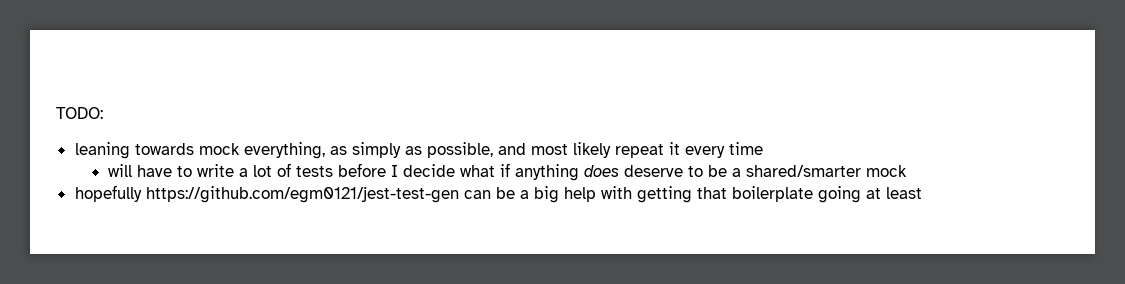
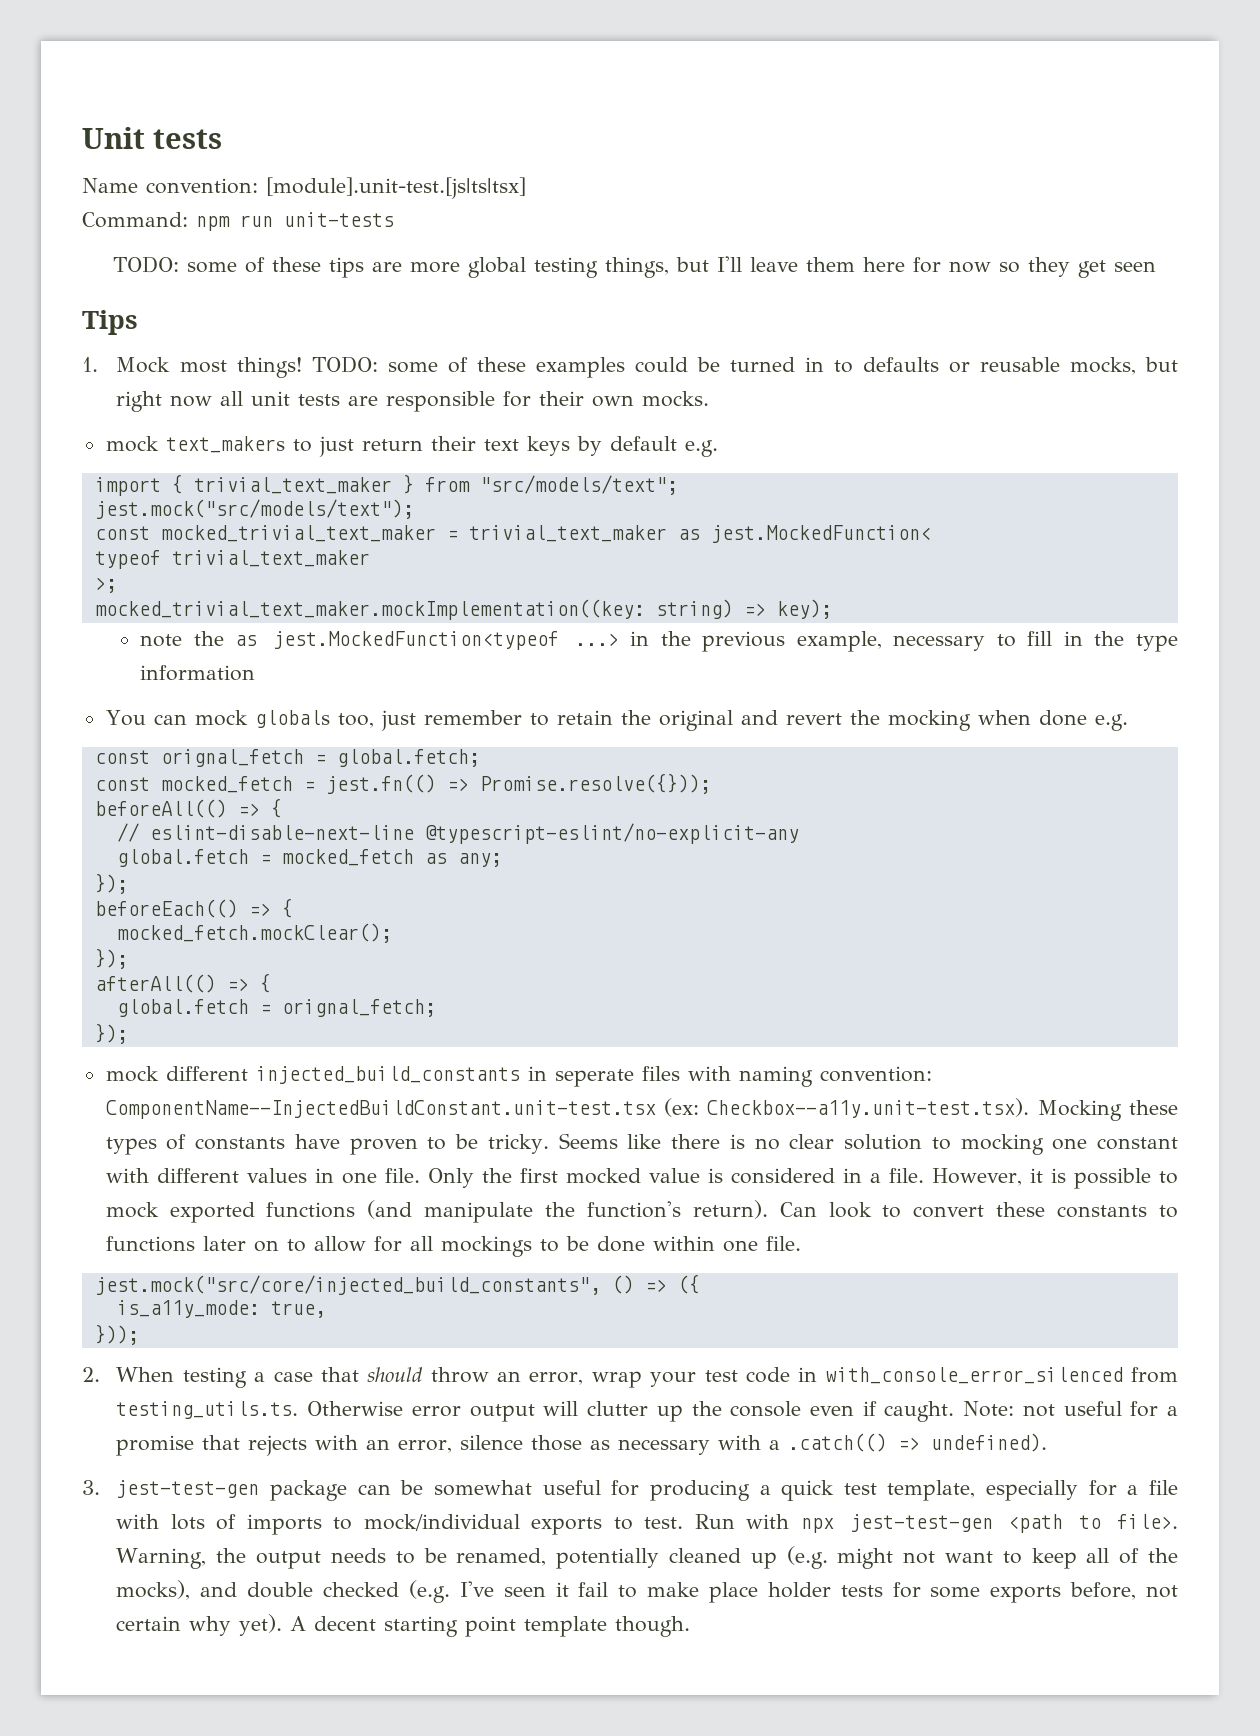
[56,107,103,119] [74,142,763,159] [108,163,908,181] [74,185,922,203] TODO: // leaning towards mock everything, as simply as possible, and most likely repeat it every time // will have to write a lot of tests before I decide what if anything does deserve to be a shared/smarter mock // hopefully https://github.com/egm0121/jest-test-gen can be a big help with getting that boilerplate going at least -> [82,127,222,149] [82,177,526,199] [82,212,394,231] [113,256,1157,278] [82,310,138,335] [82,356,1179,378] [116,391,710,412] [105,436,718,457] [94,474,678,496] [94,499,414,519] [94,525,931,543] [94,550,370,569] [94,577,117,593] [94,599,832,620] [140,631,1178,652] [140,665,256,681] [105,710,1128,731] [94,749,480,767] [94,773,711,794] [94,798,282,818] [116,823,799,844] [116,849,502,867] [94,873,128,894] [94,898,293,918] [116,923,392,943] [94,948,128,969] [94,973,271,993] [116,999,436,1017] [94,1023,128,1044] [105,1066,932,1087] [105,1098,1178,1121] [105,1133,1178,1155] [105,1168,1178,1189] [105,1200,1178,1223] [105,1236,801,1257] [94,1274,700,1295] [116,1300,326,1318] [94,1324,139,1345] [82,1367,1178,1388] [116,1401,1179,1422] [116,1433,1048,1456] [82,1480,1178,1501] [116,1514,1178,1535] [116,1546,1178,1569] [116,1580,1178,1603] [116,1614,691,1637] Unit tests // Name convention: [module].unit-test.[js|ts|tsx] // Command: npm run unit-tests // TODO: some of these tips are more global testing things, but I'll leave them here for now so they get seen // Tips // 1. Mock most things! TODO: some of these examples could be turned in to defaults or reusable mocks, but right now all unit tests are responsible for their own mocks. // mock text_makers to just return their text keys by default e.g. // import { trivial_text_maker } from "src/models/text"; // jest.mock("src/models/text"); // const mocked_trivial_text_maker = trivial_text_maker as jest.MockedFunction< // typeof trivial_text_maker // >; // mocked_trivial_text_maker.mockImplementation((key: string) => key); // note the as jest.MockedFunction<typeof ...> in the previous example, necessary to fill in the type information // You can mock globals too, just remember to retain the original and revert the mocking when done e.g. // const orignal_fetch = global.fetch; // const mocked_fetch = jest.fn(() => Promise.resolve({})); // beforeAll(() => { // // eslint-disable-next-line @typescript-eslint/no-explicit-any // global.fetch = mocked_fetch as any; // }); // beforeEach(() => { // mocked_fetch.mockClear(); // }); // afterAll(() => { // global.fetch = orignal_fetch; // }); // mock different injected_build_constants in seperate files with naming convention: ComponentName--InjectedBuildConstant.unit-test.tsx (ex: Checkbox--a11y.unit-test.tsx). Mocking these types of constants have proven to be tricky. Seems like there is no clear solution to mocking one constant with different values in one file. Only the first mocked value is considered in a file. However, it is possible to mock exported functions (and manipulate the function's return). Can look to convert these constants to functions later on to allow for all mockings to be done within one file. // jest.mock("src/core/injected_build_constants", () => ({ // is_a11y_mode: true, // })); // 2. When testing a case that should throw an error, wrap your test code in with_console_error_silenced from testing_utils.ts. Otherwise error output will clutter up the console even if caught. Note: not useful for a promise that rejects with an error, silence those as necessary with a .catch(() => undefined). // 3. jest-test-gen package can be somewhat useful for producing a quick test template, especially for a file with lots of imports to mock/individual exports to test. Run with npx jest-test-gen <path to file>. Warning, the output needs to be renamed, potentially cleaned up (e.g. might not want to keep all of the mocks), and double checked (e.g. I've seen it fail to make place holder tests for some exports before, not certain why yet). A decent starting point template though.

